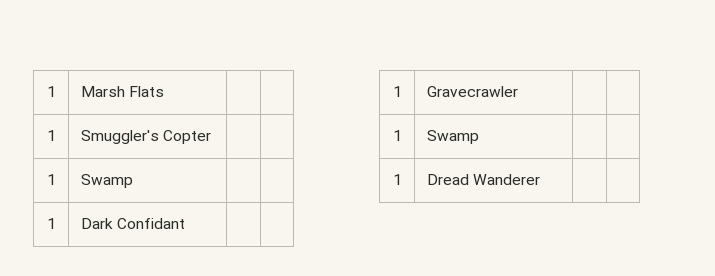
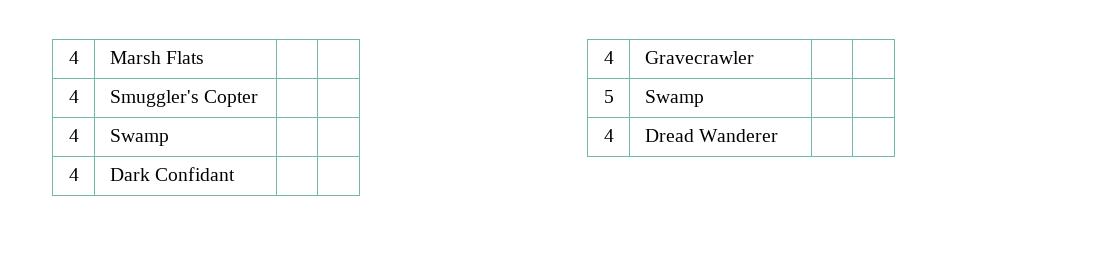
[47,86,57,97] 1 -> [69,51,80,64] 4
[47,130,57,141] 1 -> [69,90,80,103] 4
[47,174,57,185] [80,174,133,188] [47,218,57,229] 1 | Swamp | | // 1 -> [69,129,80,142] [109,129,169,146] [69,168,80,181] 4 | Swamp | | // 4
[393,86,403,97] 1 -> [604,51,615,64] 4
[393,130,403,141] [426,130,479,144] [393,174,403,185] 1 | Swamp | | // 1 -> [604,90,615,103] [644,90,704,107] [604,129,615,142] 5 | Swamp | | // 4

